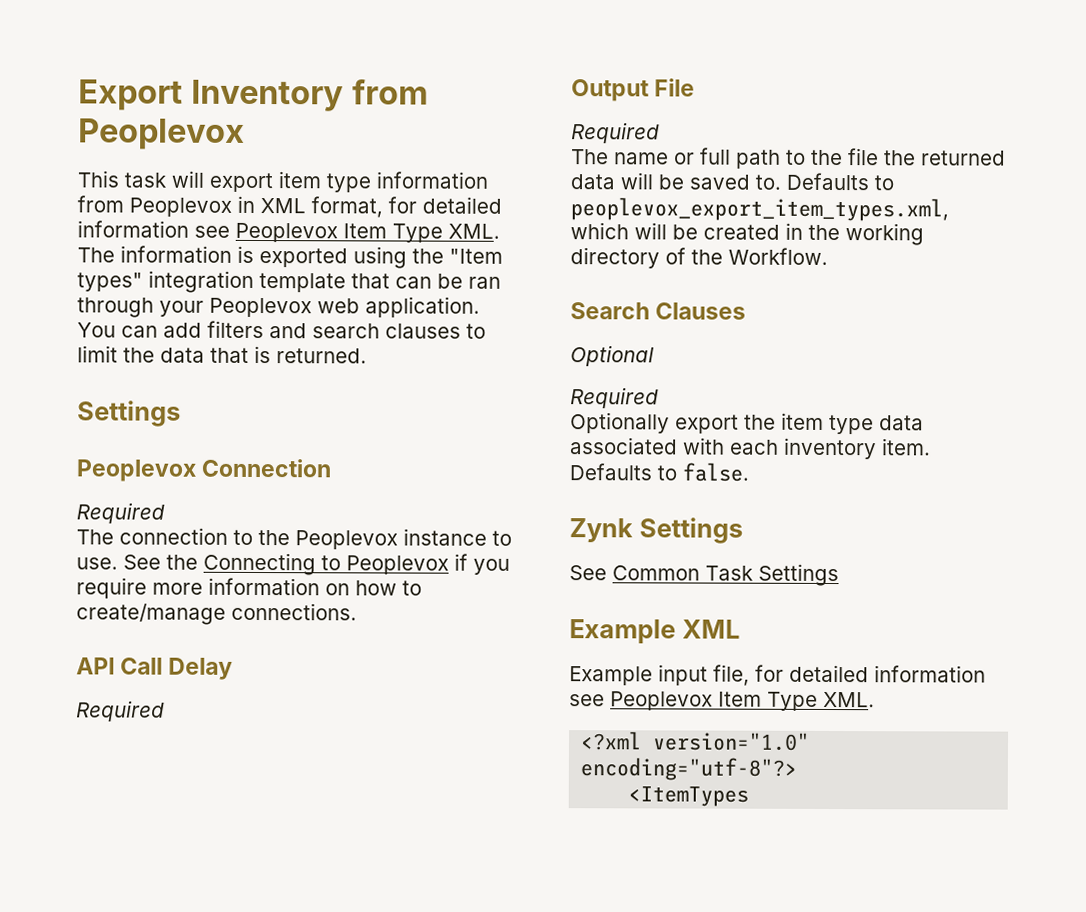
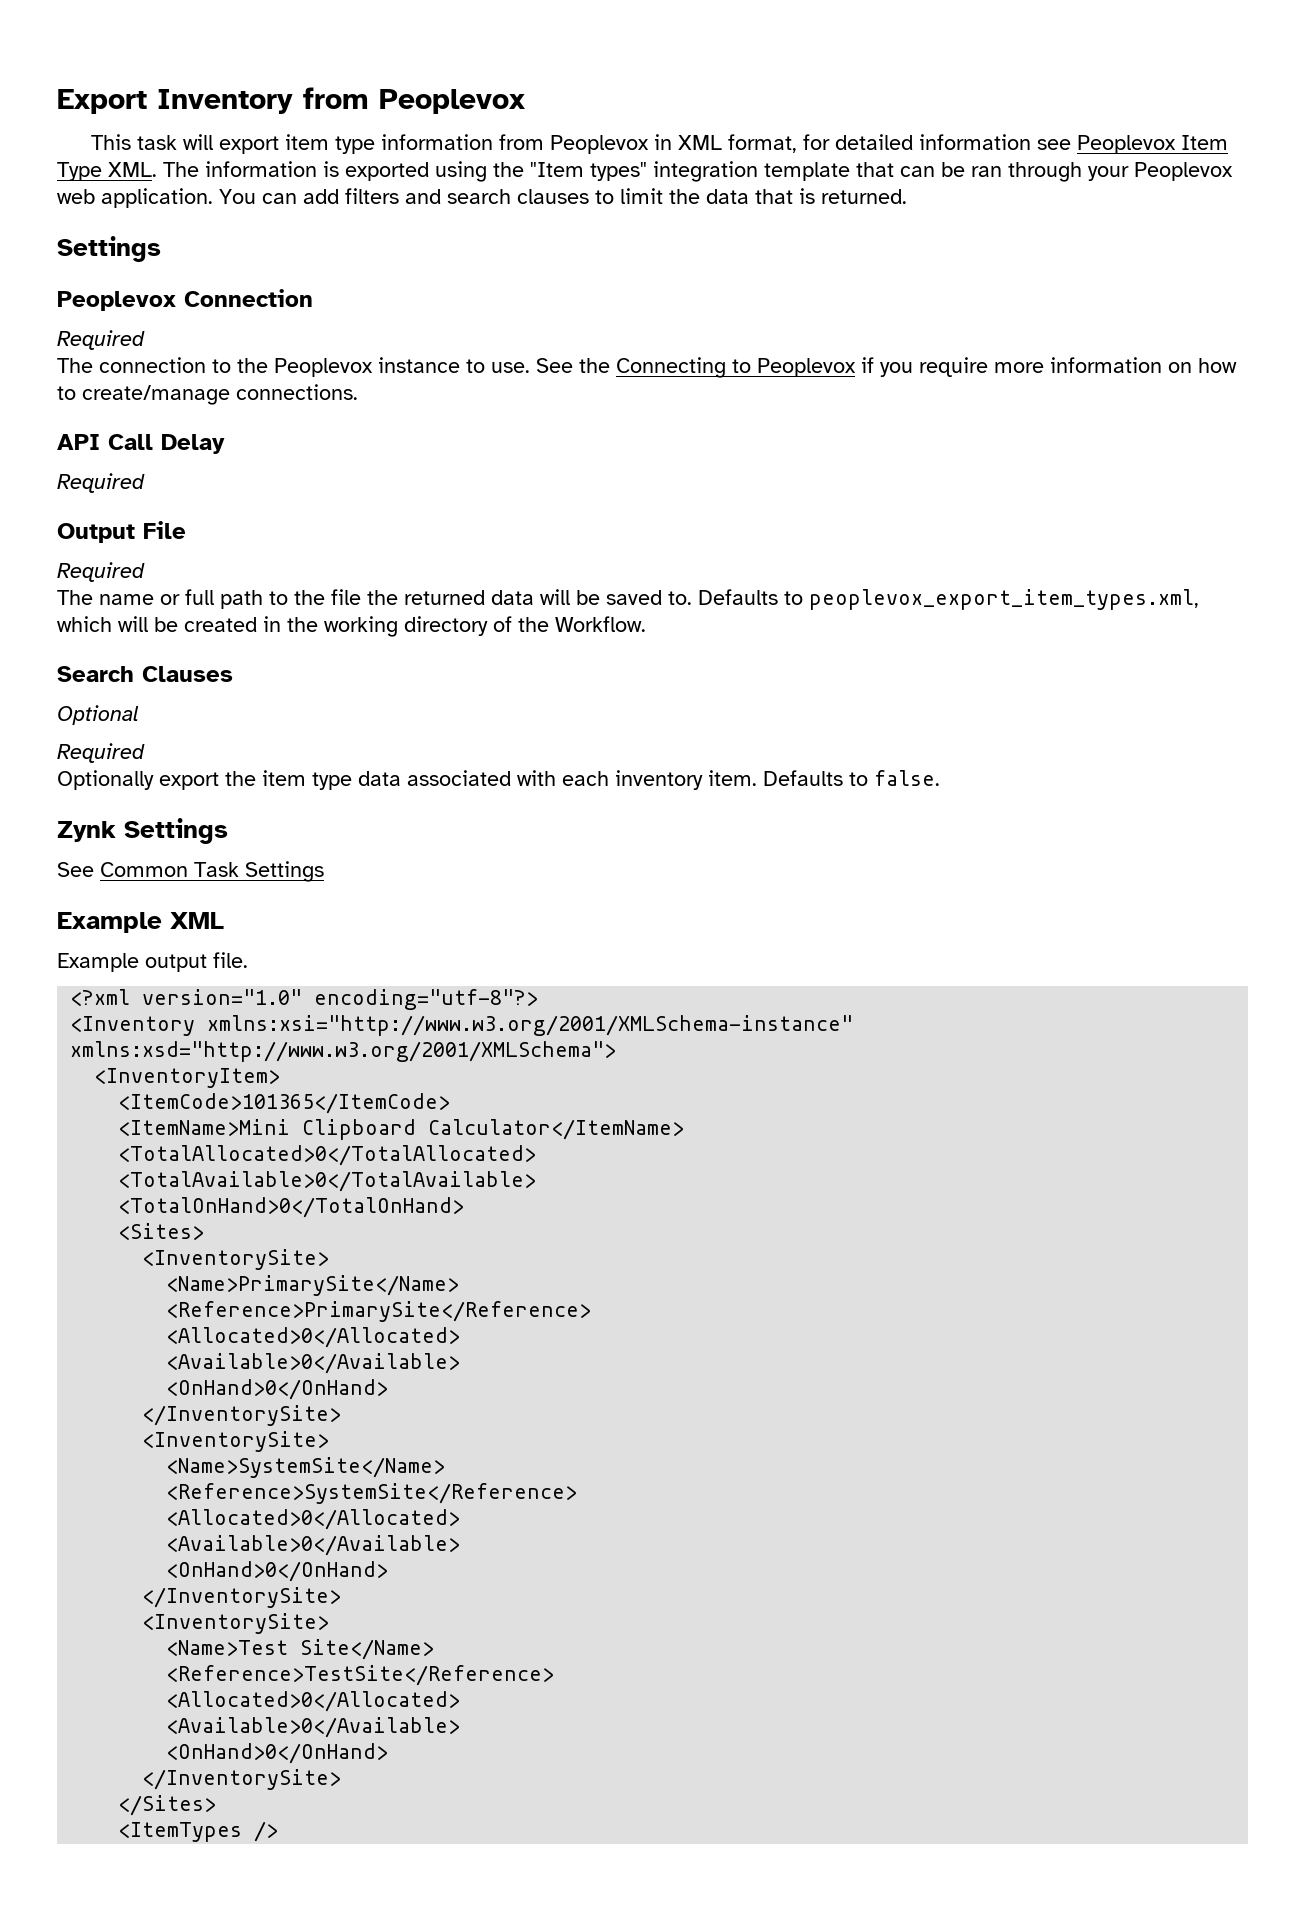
[658,664,986,686] [569,691,875,711] [580,731,811,751] [580,757,798,781] input file, for detailed information see Peoplevox Item Type XML. // <?xml version="1.0" encoding="utf-8"?> -> [145,952,248,972] [70,989,539,1010] [70,1015,854,1036] [70,1041,617,1062] [94,1068,281,1088] [118,1093,451,1114] [118,1119,685,1140] [118,1145,537,1166] [118,1171,537,1192] [118,1197,465,1218] [118,1223,205,1240] [142,1249,330,1270] [166,1275,460,1296] [166,1301,592,1322] [166,1327,461,1348] [166,1353,461,1374] [166,1379,389,1400] [142,1405,342,1426] [142,1431,330,1452] [166,1457,446,1478] [166,1483,578,1504] [166,1509,461,1530] [166,1535,461,1556] [166,1561,389,1582] [142,1587,342,1608] [142,1613,330,1634] [166,1639,435,1660] [166,1665,555,1686] [166,1691,461,1712] [166,1717,461,1738] [166,1743,389,1764] [142,1769,342,1790] [118,1795,217,1816] output file. // <?xml version="1.0" encoding="utf-8"?> // <Inventory xmlns:xsi="http://www.w3.org/2001/XMLSchema-instance" xmlns:xsd="http://www.w3.org/2001/XMLSchema"> // <InventoryItem> // <ItemCode>101365</ItemCode> // <ItemName>Mini Clipboard Calculator</ItemName> // <TotalAllocated>0</TotalAllocated> // <TotalAvailable>0</TotalAvailable> // <TotalOnHand>0</TotalOnHand> // <Sites> // <InventorySite> // <Name>PrimarySite</Name> // <Reference>PrimarySite</Reference> // <Allocated>0</Allocated> // <Available>0</Available> // <OnHand>0</OnHand> // </InventorySite> // <InventorySite> // <Name>SystemSite</Name> // <Reference>SystemSite</Reference> // <Allocated>0</Allocated> // <Available>0</Available> // <OnHand>0</OnHand> // </InventorySite> // <InventorySite> // <Name>Test Site</Name> // <Reference>TestSite</Reference> // <Allocated>0</Allocated> // <Available>0</Available> // <OnHand>0</OnHand> // </InventorySite> // </Sites>
(750, 796) none -> [254,1821,279,1842] />

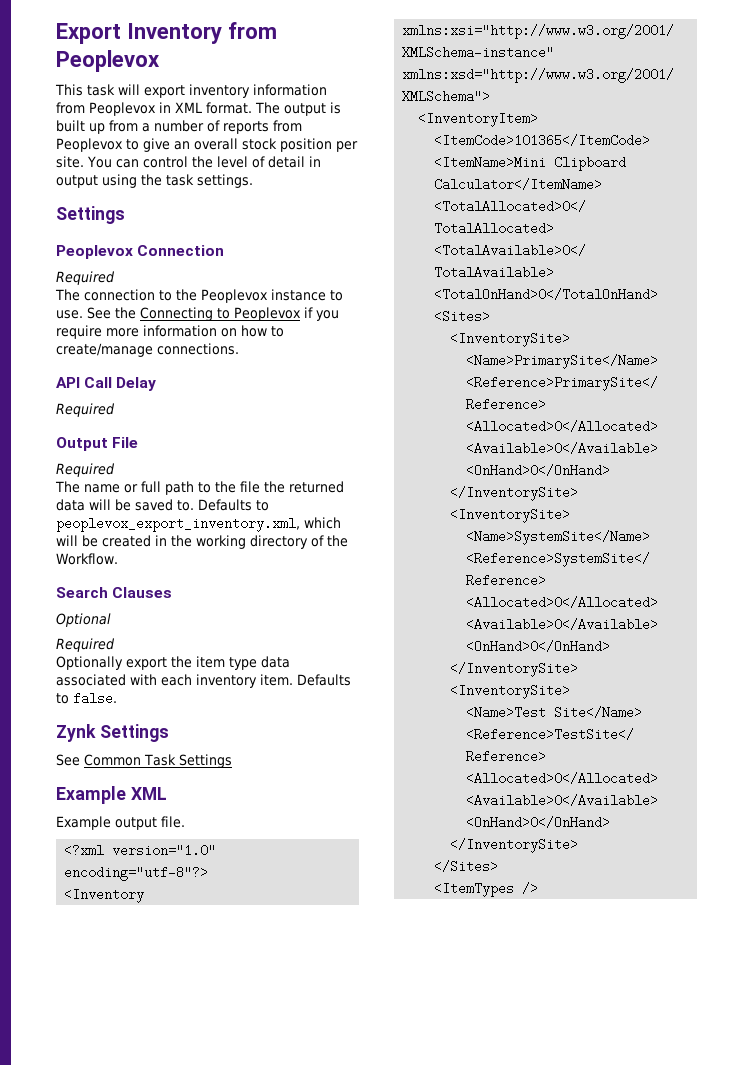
[284,134,375,154] item type -> [189,84,250,98] inventory
[727,134,1228,154] [57,161,1233,182] [57,188,907,208] format, for detailed information see Peoplevox Item Type XML. The information is exported using the "Item types" integration template that can be ran through your Peoplevox web application. You can add filters and search clauses to limit the data that is returned. -> [206,102,341,116] [56,120,302,134] [56,138,358,152] [56,156,321,168] [56,174,253,188] format. The output is built up from a number of reports from Peoplevox to give an overall stock position per site. You can control the level of detail in output using the task settings.
[809,589,1199,610] peoplevox_export_item_types.xml, -> [56,517,300,532] peoplevox_export_inventory.xml,

